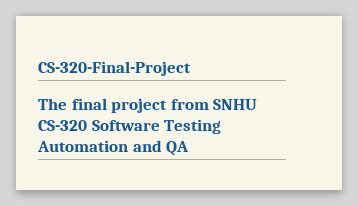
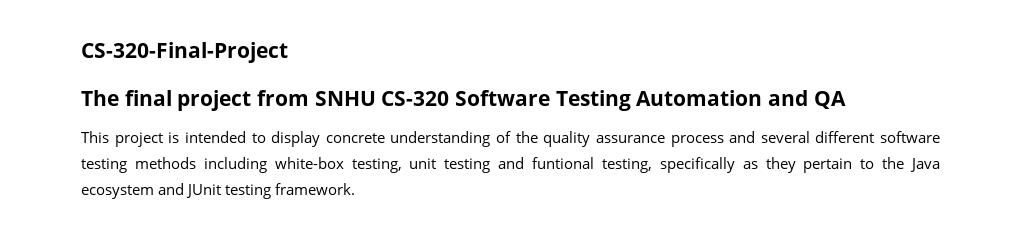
(190, 148) none -> [81,131,940,147] [81,157,940,173] [81,183,356,199] // This project is intended to display concrete understanding of the quality assurance process and several different software testing methods including white-box testing, unit testing and funtional testing, specifically as they pertain to the Java ecosystem and JUnit testing framework.

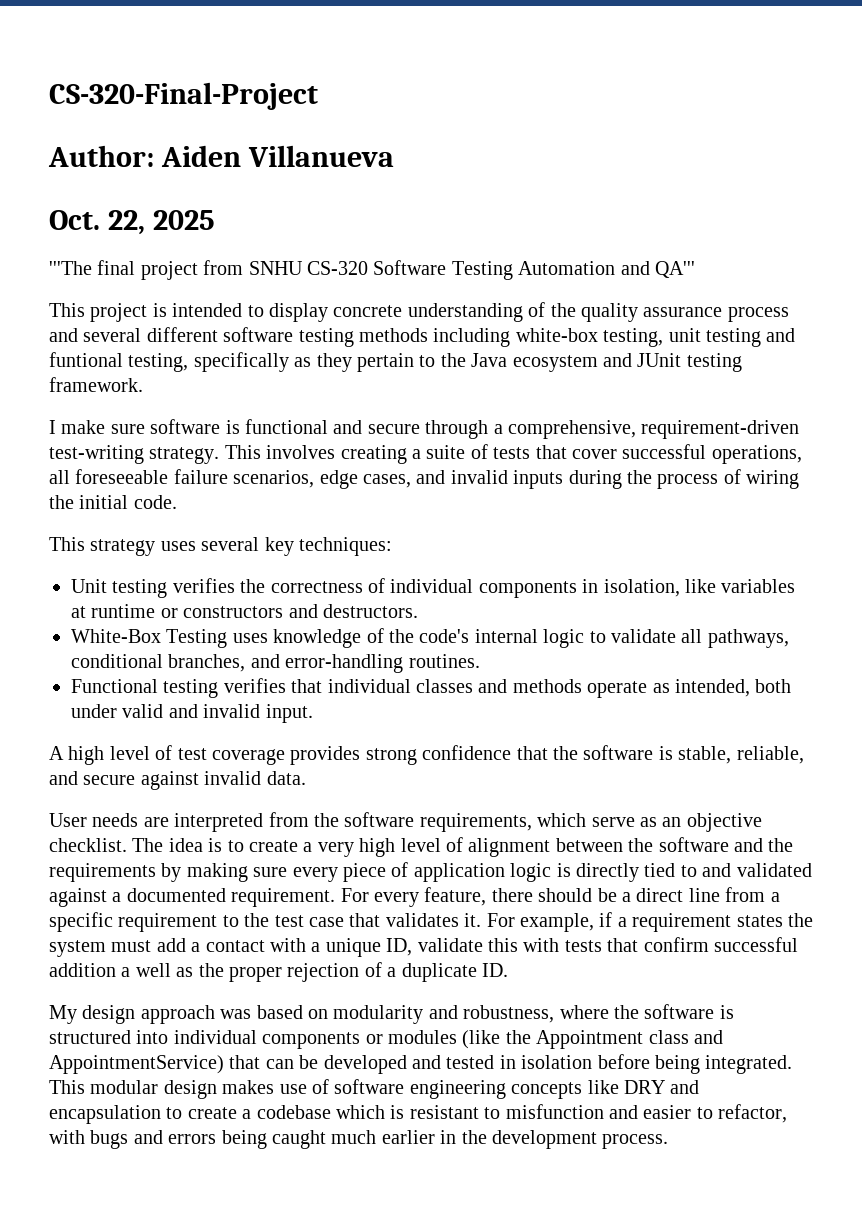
[81,90,119,106] The -> [48,145,395,167] [49,210,216,235] [49,261,92,275] Author: Aiden Villanueva // Oct. 22, 2025 // '''The
[813,91,846,109] QA -> [654,261,695,278] QA'''
(356, 189) none -> [49,419,800,439] [49,444,802,464] [49,469,800,489] [49,495,177,509] [49,537,392,556] [71,578,796,598] [71,604,418,618] [71,628,789,648] [71,654,480,673] [71,678,792,698] [71,704,313,723] [49,745,804,765] [49,771,306,790] [49,812,762,832] [49,837,794,857] [49,862,812,882] [49,887,780,907] [49,912,813,932] [49,937,798,957] [49,962,508,982] [49,1004,734,1024] [49,1030,723,1049] [49,1054,793,1074] [49,1079,700,1099] [49,1104,788,1124] [49,1130,669,1149] // I make sure software is functional and secure through a comprehensive, requirement-driven test-writing strategy. This involves creating a suite of tests that cover successful operations, all foreseeable failure scenarios, edge cases, and invalid inputs during the process of wiring the initial code. // This strategy uses several key techniques: // Unit testing verifies the correctness of individual components in isolation, like variables at runtime or constructors and destructors. // White-Box Testing uses knowledge of the code's internal logic to validate all pathways, conditional branches, and error-handling routines. // Functional testing verifies that individual classes and methods operate as intended, both under valid and invalid input. // A high level of test coverage provides strong confidence that the software is stable, reliable, and secure against invalid data. // User needs are interpreted from the software requirements, which serve as an objective checklist. The idea is to create a very high level of alignment between the software and the requirements by making sure every piece of application logic is directly tied to and validated against a documented requirement. For every feature, there should be a direct line from a specific requirement to the test case that validates it. For example, if a requirement states the system must add a contact with a unique ID, validate this with tests that confirm successful addition a well as the proper rejection of a duplicate ID. // My design approach was based on modularity and robustness, where the software is structured into individual components or modules (like the Appointment class and AppointmentService) that can be developed and tested in isolation before being integrated. This modular design makes use of software engineering concepts like DRY and encapsulation to create a codebase which is resistant to misfunction and easier to refactor, with bugs and errors being caught much earlier in the development process.

